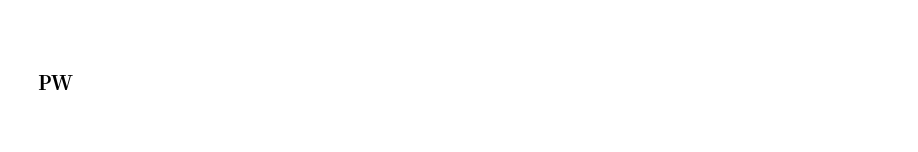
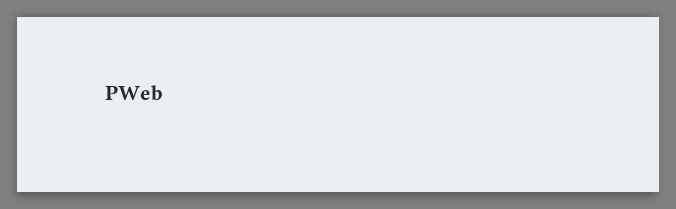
[38,75,73,90] PW -> [105,85,163,101] PWeb

